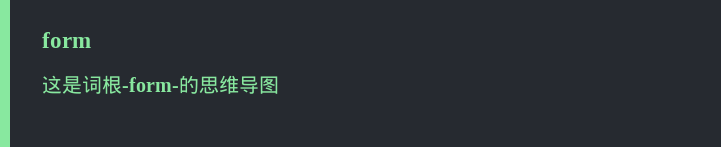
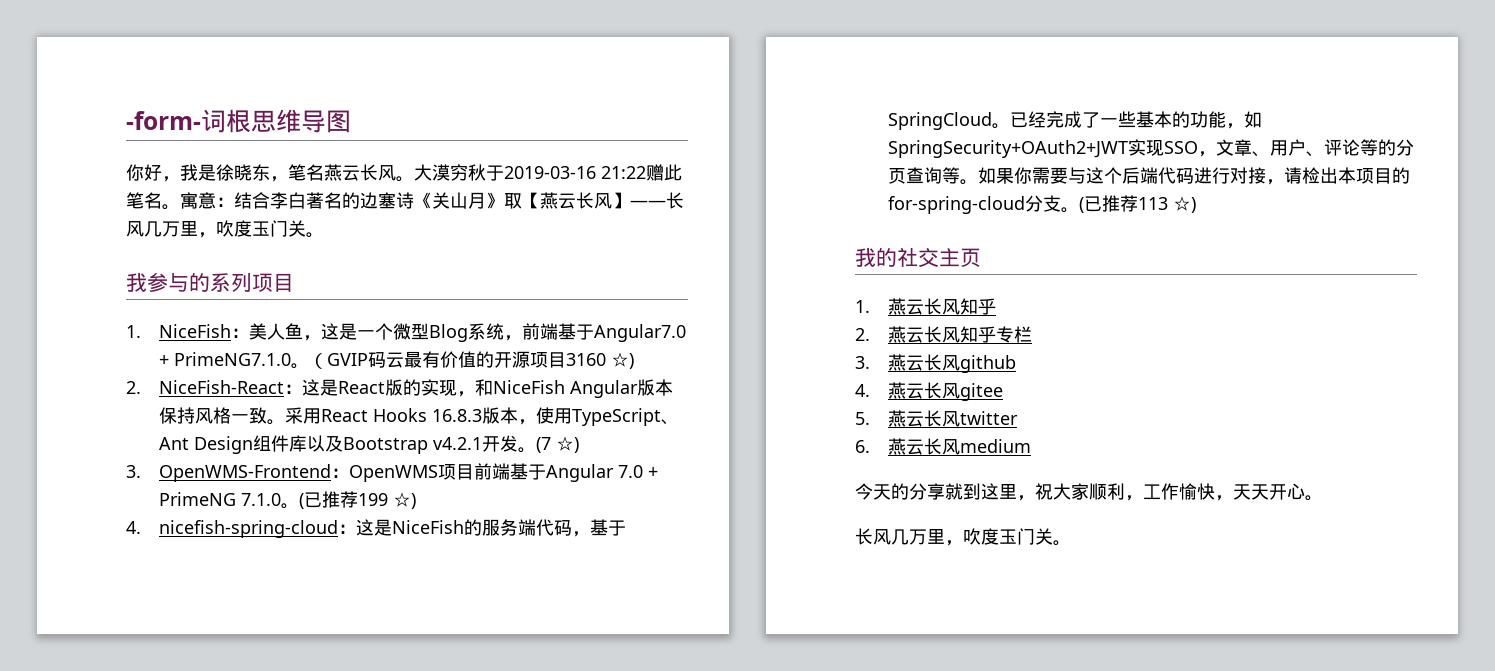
[42,32,91,48] [42,75,279,94] form // 这是词根-form-的思维导图 -> [126,109,351,133] [126,164,682,182] [126,192,684,210] [126,220,324,238] [126,272,294,292] [126,323,687,342] [159,351,635,369] [126,379,674,398] [159,407,680,426] [159,435,580,454] [126,463,659,482] [159,491,417,509] [126,519,627,538] [888,111,1263,130] [888,139,1415,158] [888,167,1411,185] [888,195,1197,214] [855,247,981,268] [855,298,997,315] [855,326,1033,343] [855,354,1017,373] [855,382,1004,401] [855,410,1019,427] [855,438,1032,455] [855,483,1323,501] [855,528,1071,546] -form-词根思维导图 // 你好，我是徐晓东，笔名燕云长风。大漠穷秋于2019-03-16 21:22赠此笔名。寓意：结合李白著名的边塞诗《关山月》取【燕云长风】——长风几万里，吹度玉门关。 // 我参与的系列项目 // 1. NiceFish：美人鱼，这是一个微型Blog系统，前端基于Angular7.0 + PrimeNG7.1.0。（GVIP码云最有价值的开源项目3160 ☆) // 2. NiceFish-React：这是React版的实现，和NiceFish Angular版本保持风格一致。采用React Hooks 16.8.3版本，使用TypeScript、Ant Design组件库以及Bootstrap v4.2.1开发。(7 ☆) // 3. OpenWMS-Frontend：OpenWMS项目前端基于Angular 7.0 + PrimeNG 7.1.0。(已推荐199 ☆) // 4. nicefish-spring-cloud：这是NiceFish的服务端代码，基于SpringCloud。已经完成了一些基本的功能，如SpringSecurity+OAuth2+JWT实现SSO，文章、用户、评论等的分页查询等。如果你需要与这个后端代码进行对接，请检出本项目的for-spring-cloud分支。(已推荐113 ☆) // 我的社交主页 // 1.燕云长风知乎 // 2.燕云长风知乎专栏 // 3.燕云长风github // 4.燕云长风gitee // 5.燕云长风twitter // 6.燕云长风medium // 今天的分享就到这里，祝大家顺利，工作愉快，天天开心。 // 长风几万里，吹度玉门关。

